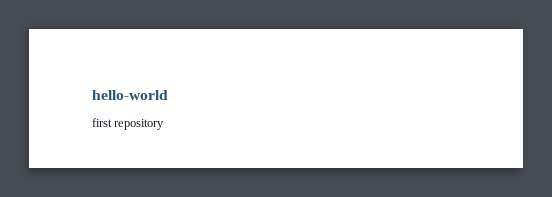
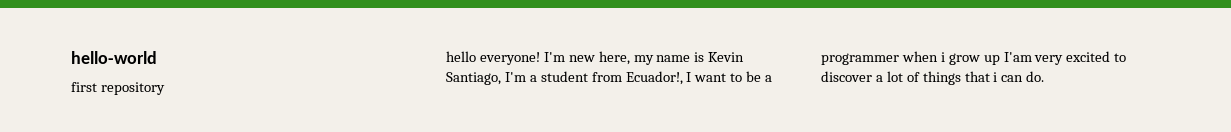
(165, 124) none -> [446,51,745,65] [446,71,773,85] [821,51,1127,65] [821,71,1045,85] // hello everyone! I'm new here, my name is Kevin Santiago, I'm a student from Ecuador!, I want to be a programmer when i grow up I'am very excited to discover a lot of things that i can do.

